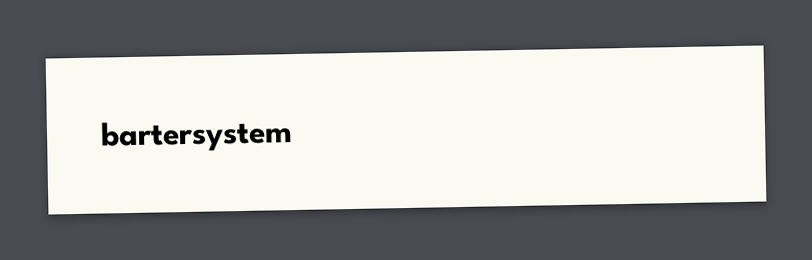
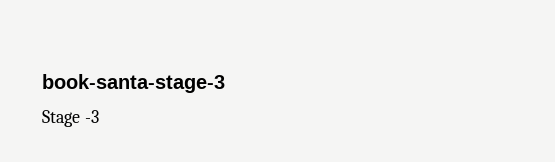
[100,119,293,153] bartersystem -> [42,74,225,93] [42,110,99,127] book-santa-stage-3 // Stage -3

